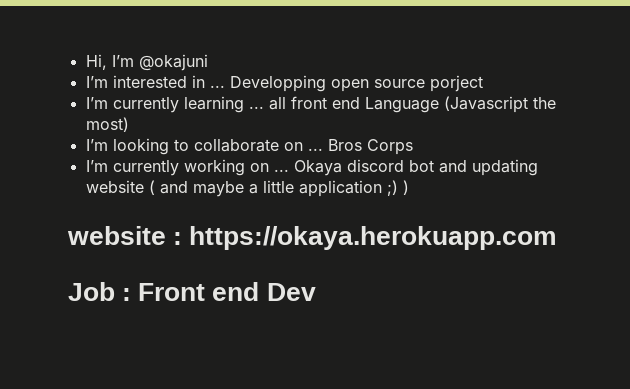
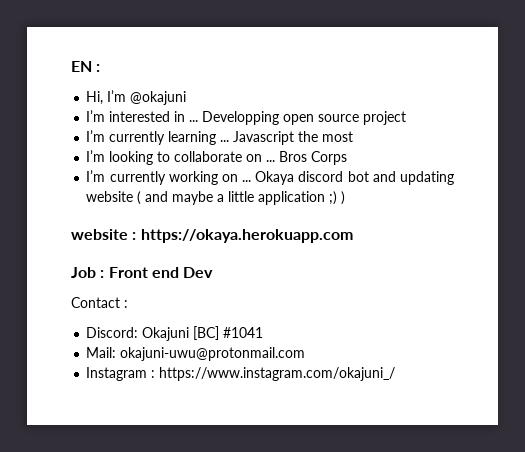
(85, 62) none -> [71,61,101,72] EN : //
[429,75,483,92] porject -> [363,111,407,125] project
[268,96,556,113] [85,117,129,132] all front end Language (Javascript the most) -> [233,131,354,145] Javascript the most
(316, 292) none -> [71,297,128,308] [86,326,264,341] [86,347,306,361] [86,367,396,381] // Contact : // Discord: Okajuni [BC] #1041 // Mail: okajuni-uwu@protonmail.com // Instagram : https://www.instagram.com/okajuni_/

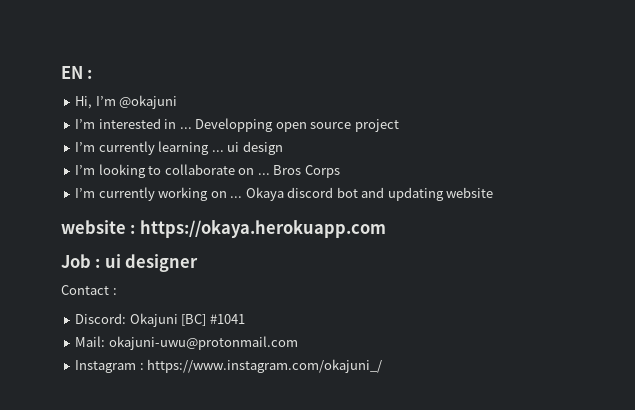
[233,131,354,145] Javascript the most -> [227,141,283,155] ui design
[137,191,346,205] ( and maybe a little application ;) ) -> (494, 192) none
[108,267,214,278] Front end Dev -> [104,254,199,272] ui designer

